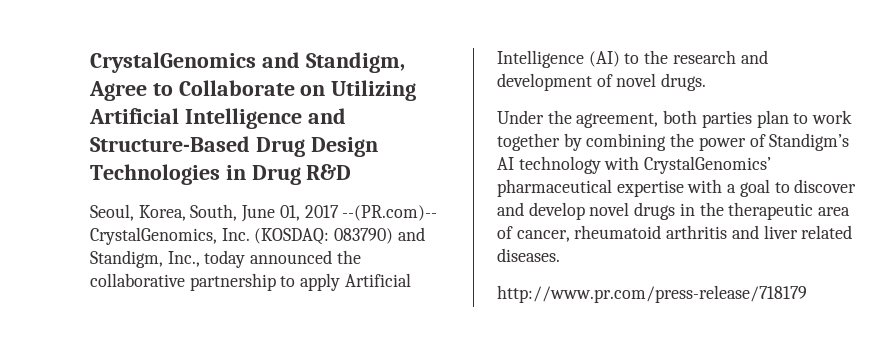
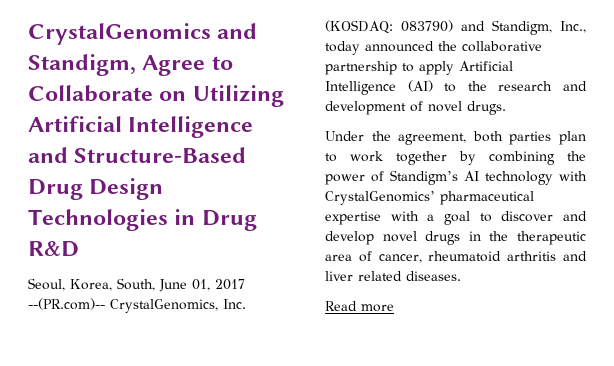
[497,285,807,303] http://www.pr.com/press-release/718179 -> [325,301,394,312] Read more

